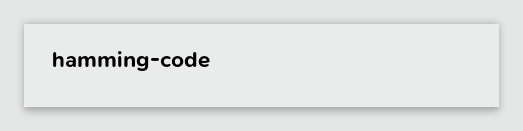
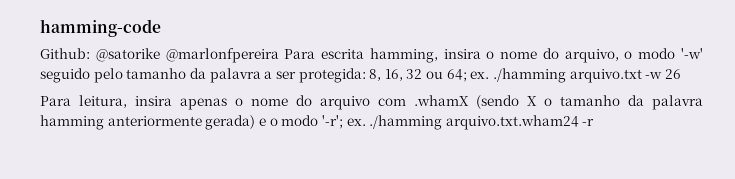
(210, 61) none -> [40,48,703,63] [40,68,681,83] [40,95,703,110] [40,115,595,130] // Github: @satorike @marlonfpereira Para escrita hamming, insira o nome do arquivo, o modo '-w' seguido pelo tamanho da palavra a ser protegida: 8, 16, 32 ou 64; ex. ./hamming arquivo.txt -w 26 // Para leitura, insira apenas o nome do arquivo com .whamX (sendo X o tamanho da palavra hamming anteriormente gerada) e o modo '-r'; ex. ./hamming arquivo.txt.wham24 -r

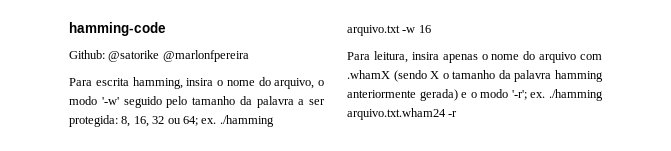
(279, 55) none -> (249, 56) //
[664,69,681,79] 26 -> [418,25,431,33] 16

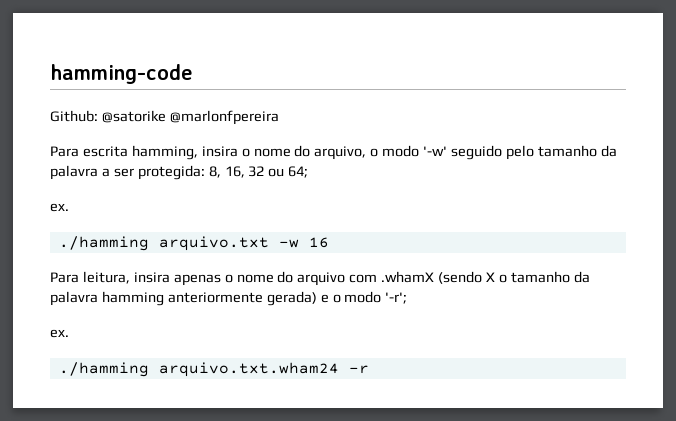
[201,118,217,124] ex. -> [50,203,69,212] // ex. //
[530,92,546,98] ex. -> [50,329,69,338] // ex. //

